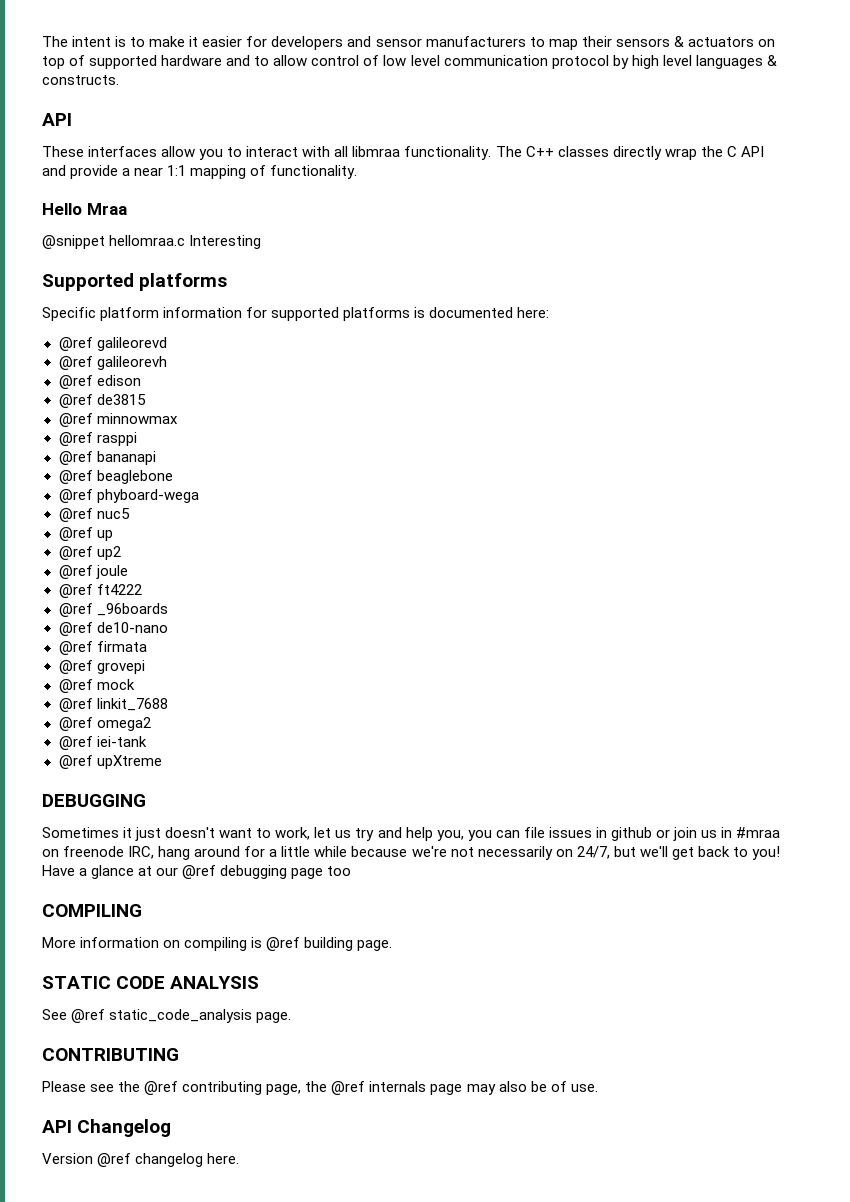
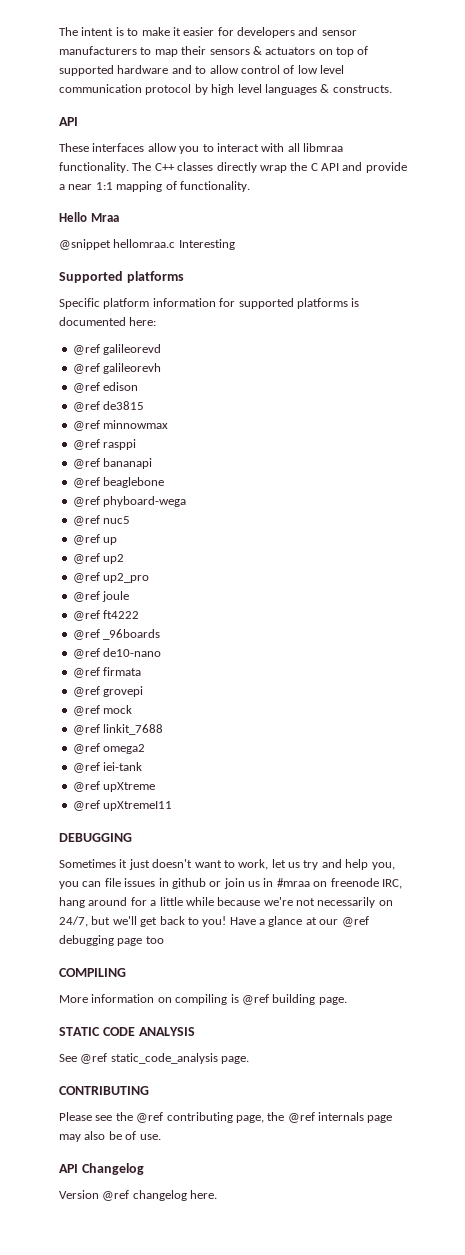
(121, 553) none -> [72,572,150,583] // @ref up2_pro
(162, 762) none -> [72,800,173,811] // @ref upXtremeI11

